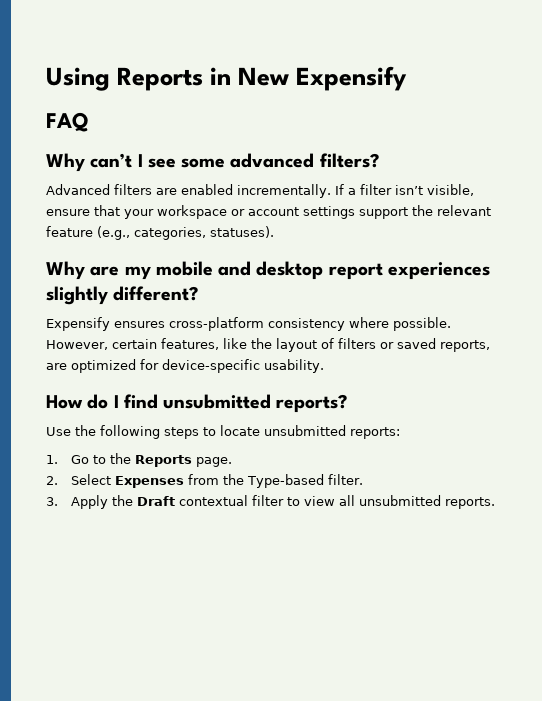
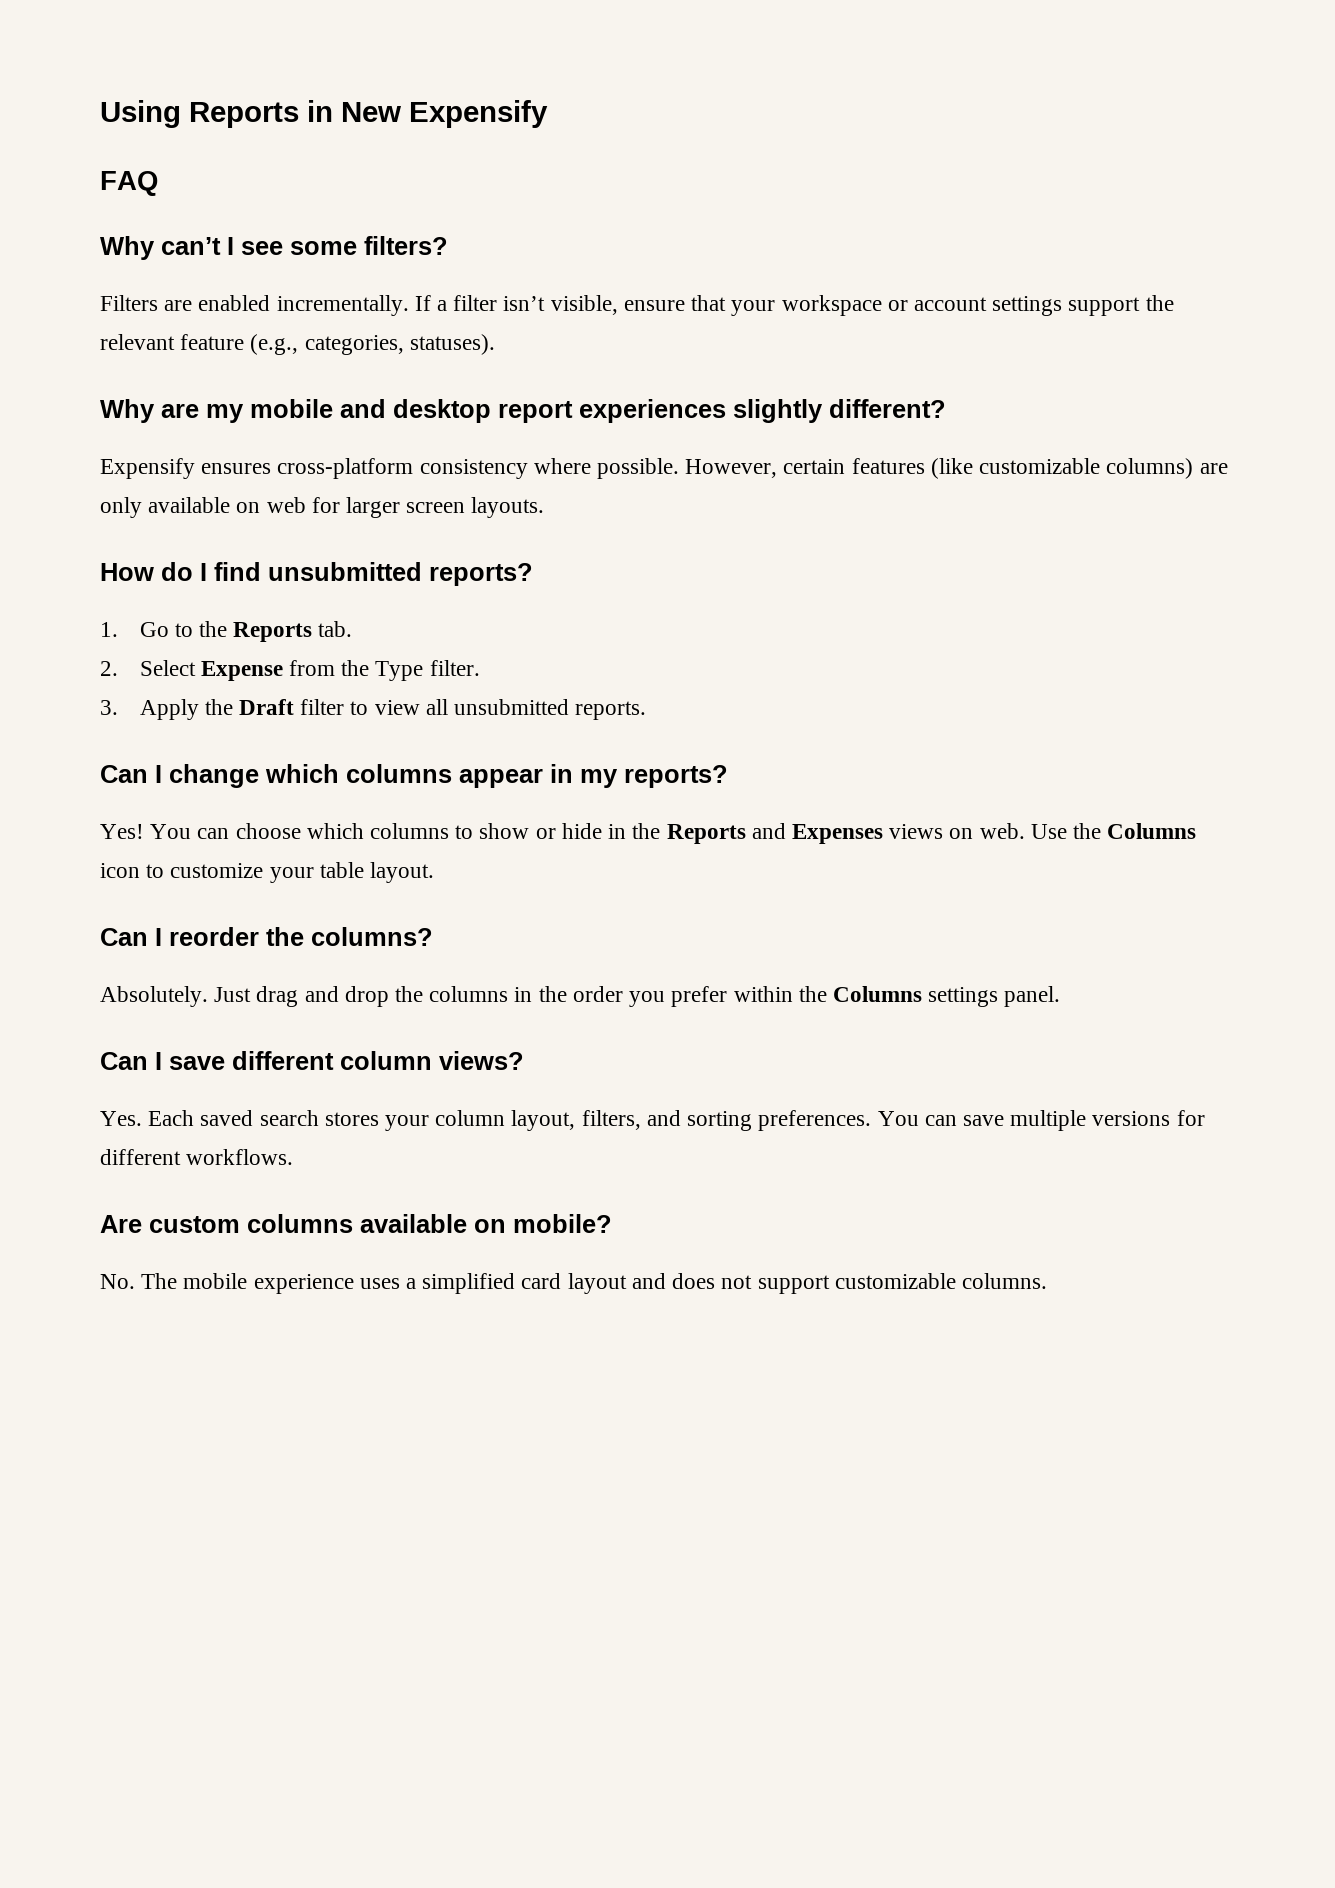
[230,153,315,168] advanced -> (357, 248) none
[46,184,152,195] Advanced filters -> [100,295,158,311] Filters
[161,338,490,352] [46,359,324,373] features, like the layout of filters or saved reports, are optimized for device-specific usability. -> [851,458,1228,479] [100,497,545,518] features (like customizable columns) are only available on web for larger screen layouts.
[46,425,400,439] // Use the following steps to locate unsubmitted reports: -> (533, 574) none
[196,457,233,467] page. -> [318,621,353,637] tab.
[115,476,185,488] Expenses -> [200,661,283,681] Expense
[247,474,325,488] Type-based -> [375,661,424,681] Type
[179,495,249,506] contextual -> (294, 707) none
(496, 503) none -> [100,764,728,788] [100,823,1197,844] [100,862,435,883] [100,927,433,946] [100,986,1061,1007] [100,1051,524,1070] [100,1110,1205,1131] [100,1149,294,1165] [100,1214,612,1233] [100,1273,1047,1294] // Can I change which columns appear in my reports? // Yes! You can choose which columns to show or hide in the Reports and Expenses views on web. Use the Columns icon to customize your table layout. // Can I reorder the columns? // Absolutely. Just drag and drop the columns in the order you prefer within the Columns settings panel. // Can I save different column views? // Yes. Each saved search stores your column layout, filters, and sorting preferences. You can save multiple versions for different workflows. // Are custom columns available on mobile? // No. The mobile experience uses a simplified card layout and does not support customizable columns.

